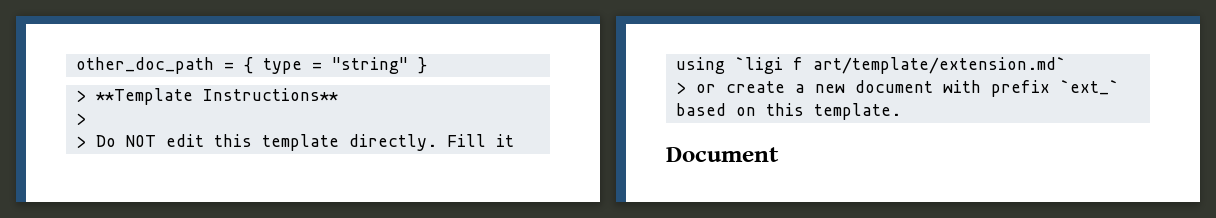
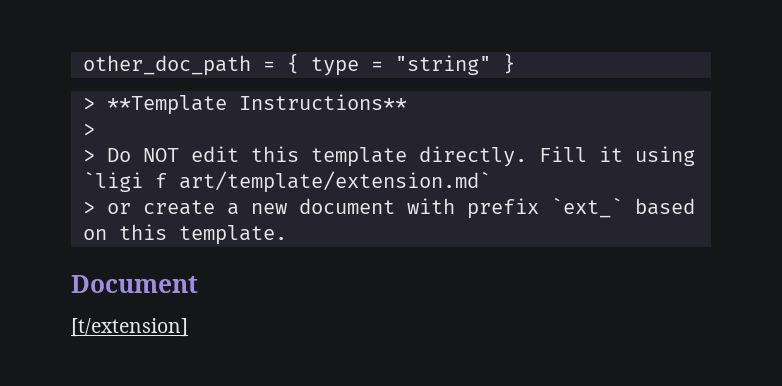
(779, 154) none -> [71,318,188,337] // [t/extension]

